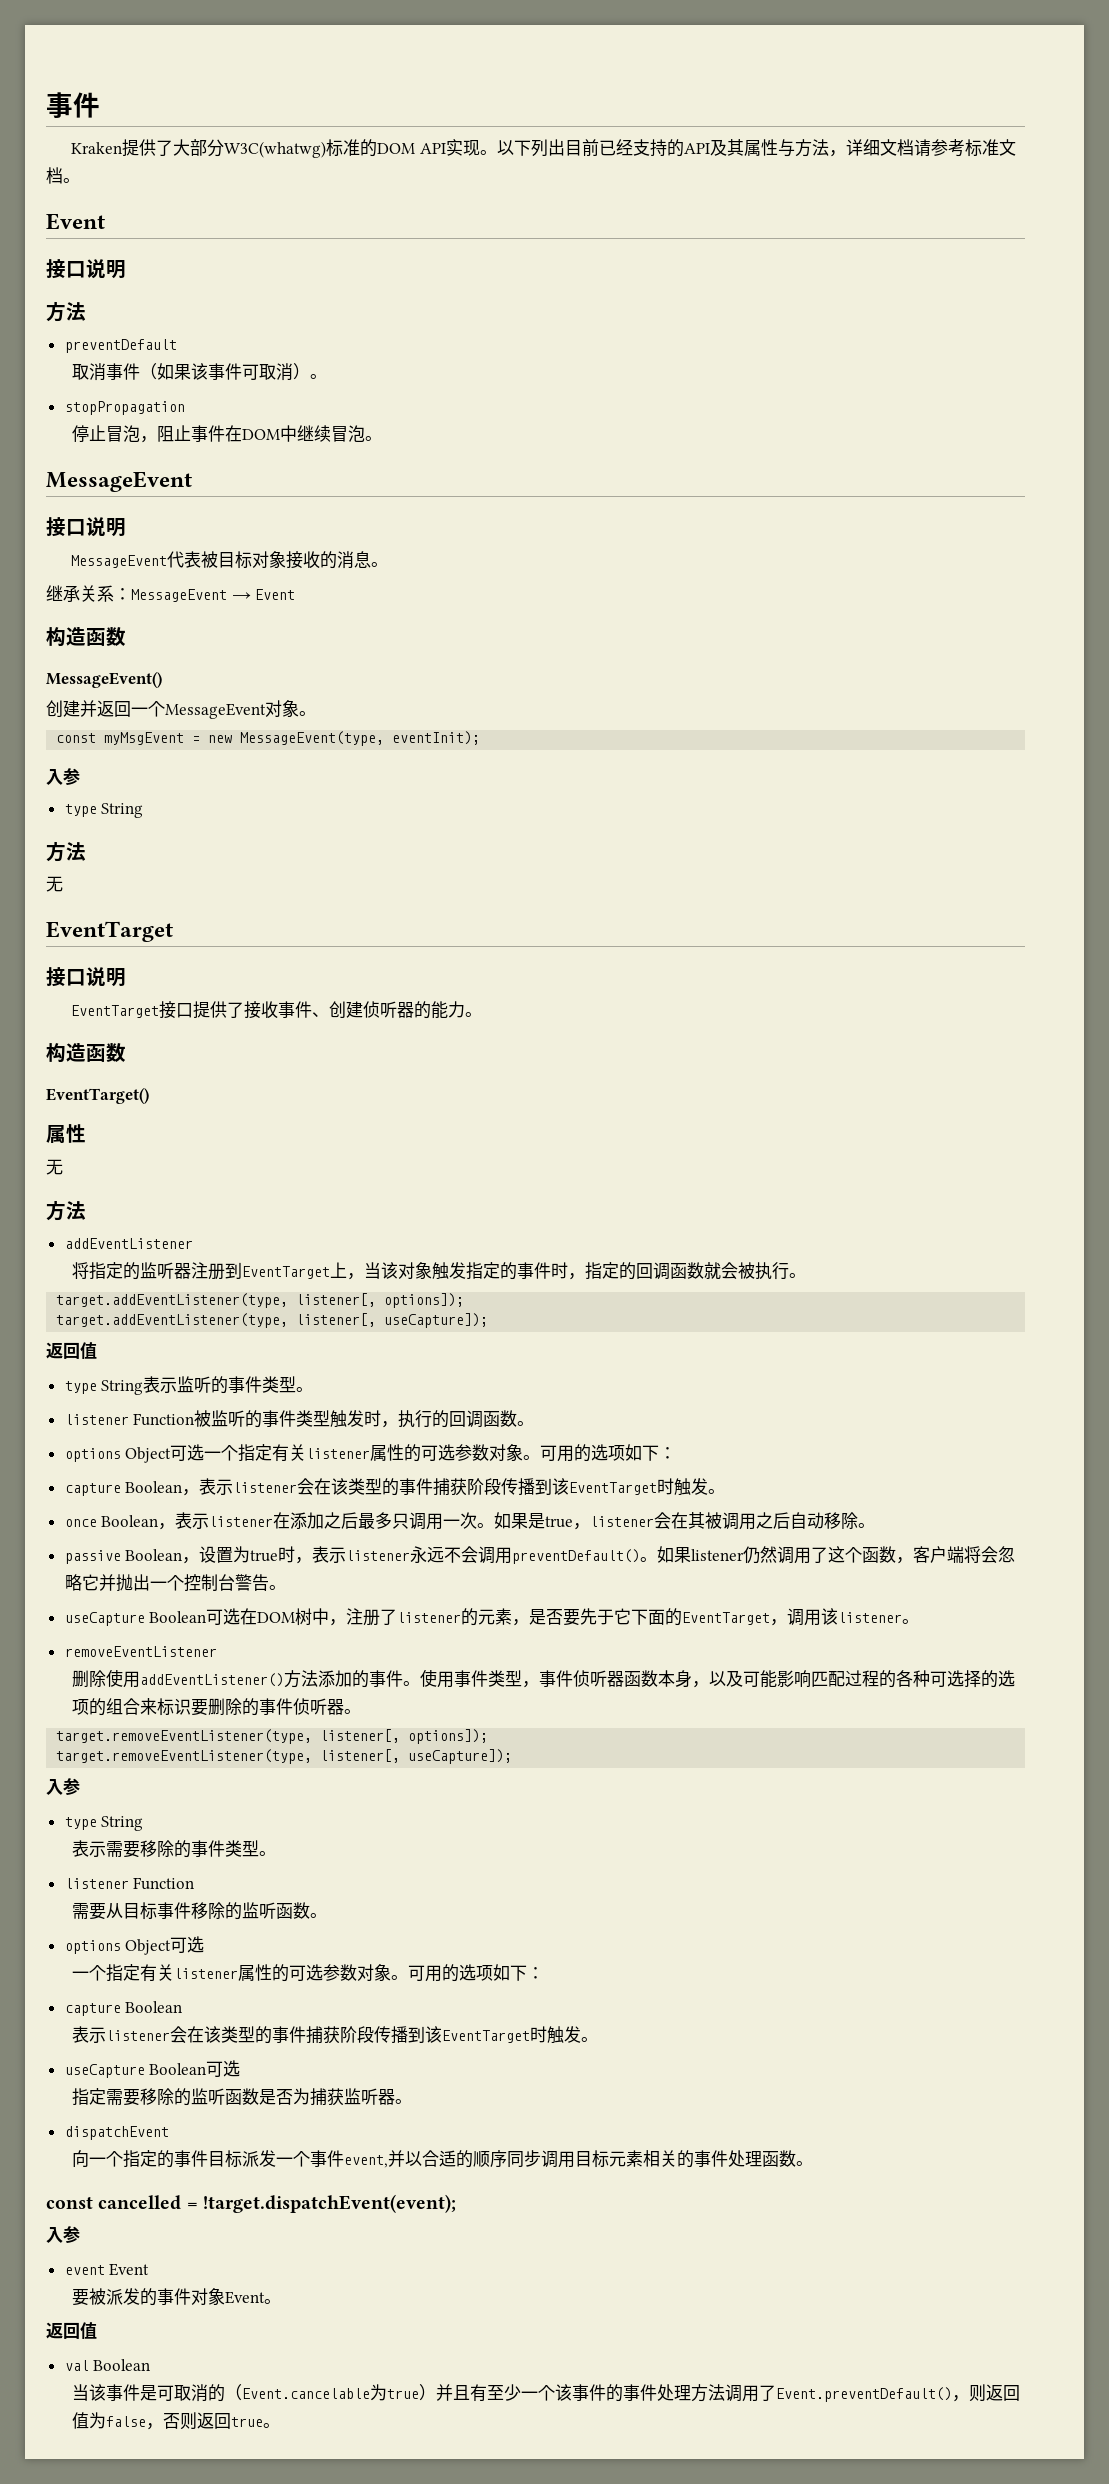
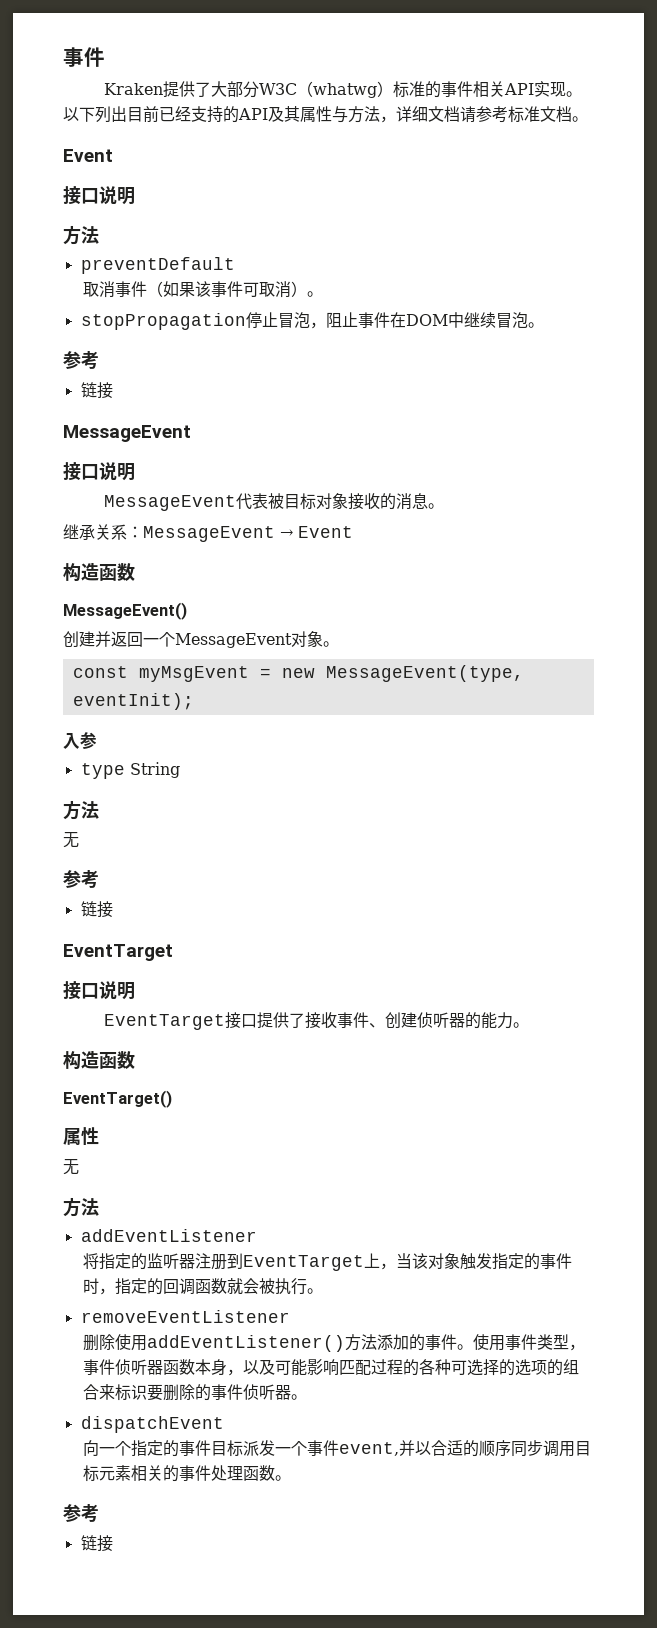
[224,139,416,158] W3C(whatwg)标准的DOM -> [258,81,505,98] W3C（whatwg）标准的事件相关
(185, 408) // -> (246, 321) none
(382, 438) none -> [63,351,99,369] [80,382,113,399] // 参考 // 链接
(63, 884) none -> [63,870,99,888] [80,901,113,918] // 参考 // 链接
[56,1293,465,1308] [56,1313,489,1328] [46,1342,97,1360] [64,1376,314,1395] [64,1410,535,1428] [64,1444,677,1463] [64,1478,726,1496] [64,1512,876,1530] [64,1546,1016,1564] [64,1574,286,1592] [64,1608,920,1626] // target.addEventListener(type, listener[, options]); // target.addEventListener(type, listener[, useCapture]); // 返回值 // type String表示监听的事件类型。 // listener Function被监听的事件类型触发时，执行的回调函数。 // options Object可选一个指定有关listener属性的可选参数对象。可用的选项如下： // capture Boolean，表示listener会在该类型的事件捕获阶段传播到该EventTarget时触发。 // once Boolean，表示listener在添加之后最多只调用一次。如果是true，listener会在其被调用之后自动移除。 // passive Boolean，设置为true时，表示listener永远不会调用preventDefault()。如果listener仍然调用了这个函数，客户端将会忽略它并抛出一个控制台警告。 // useCapture Boolean可选在DOM树中，注册了listener的元素，是否要先于它下面的EventTarget，调用该listener。 -> (324, 1291) none
[56,1729,489,1744] [56,1749,513,1764] [46,1778,80,1795] [64,1816,144,1831] [71,1840,276,1858] [64,1877,195,1890] [71,1902,327,1920] [64,1936,205,1955] [71,1964,544,1982] [64,2001,183,2016] [71,2026,598,2044] [64,2060,241,2078] [71,2088,412,2106] // target.removeEventListener(type, listener[, options]); // target.removeEventListener(type, listener[, useCapture]); // 入参 // type String // 表示需要移除的事件类型。 // listener Function // 需要从目标事件移除的监听函数。 // options Object可选 // 一个指定有关listener属性的可选参数对象。可用的选项如下： // capture Boolean // 表示listener会在该类型的事件捕获阶段传播到该EventTarget时触发。 // useCapture Boolean可选 // 指定需要移除的监听函数是否为捕获监听器。 -> (308, 1397) none
[46,2194,456,2213] [46,2226,80,2243] [64,2263,150,2276] [71,2288,281,2306] [46,2322,97,2340] [64,2359,151,2371] [71,2384,1020,2402] [71,2412,280,2430] const cancelled = !target.dispatchEvent(event); // 入参 // event Event // 要被派发的事件对象Event。 // 返回值 // val Boolean // 当该事件是可取消的（Event.cancelable为true）并且有至少一个该事件的事件处理方法调用了Event.preventDefault()，则返回值为false，否则返回true。 -> [63,1504,99,1522] [80,1535,113,1552] 参考 // 链接

